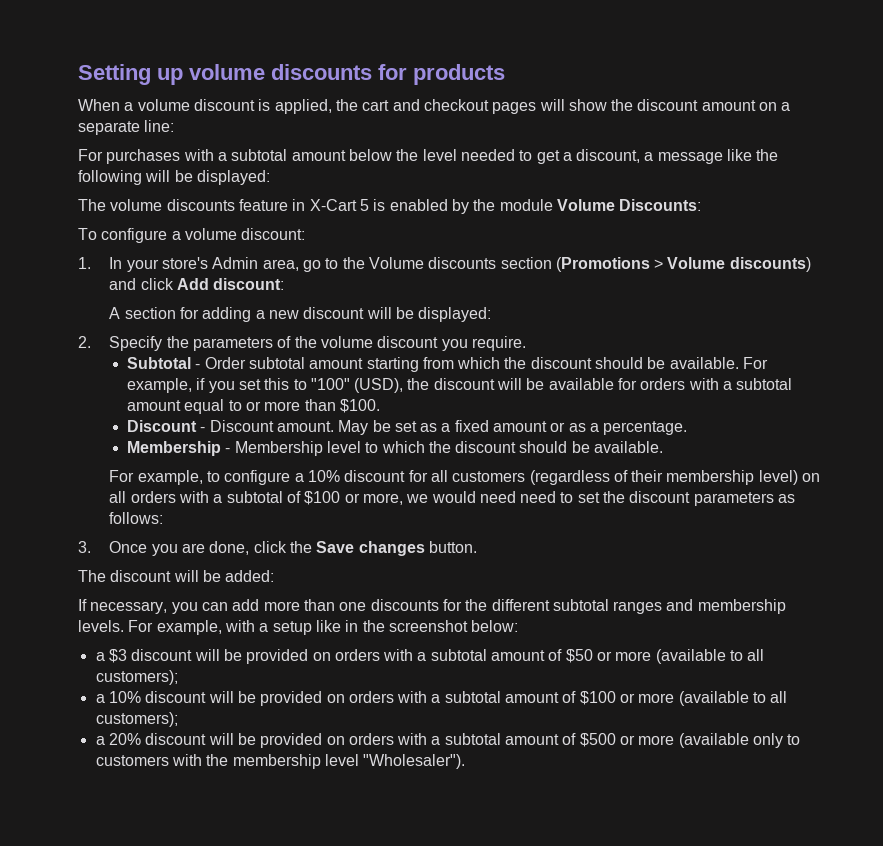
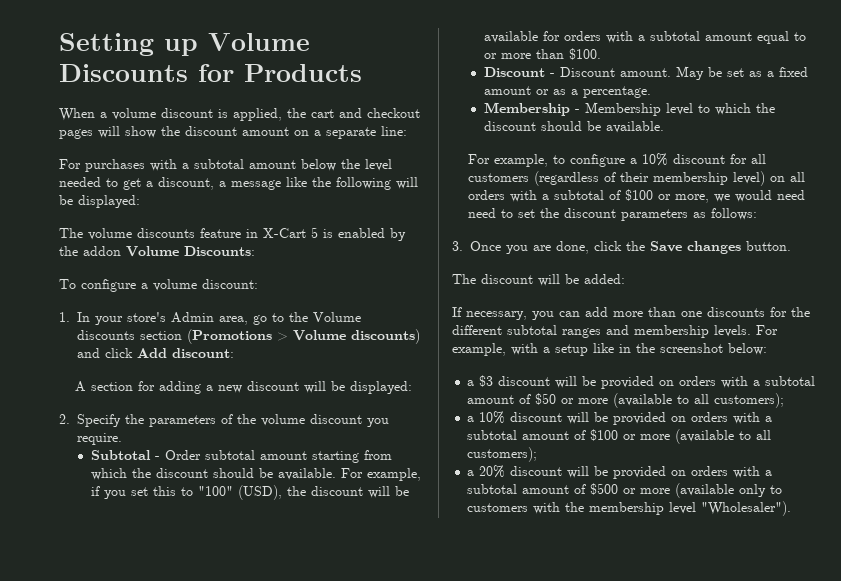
[189,64,505,85] volume discounts for products -> [208,33,310,51] [59,64,362,82] Volume Discounts for Products
[499,199,553,211] module -> [83,246,121,256] addon

